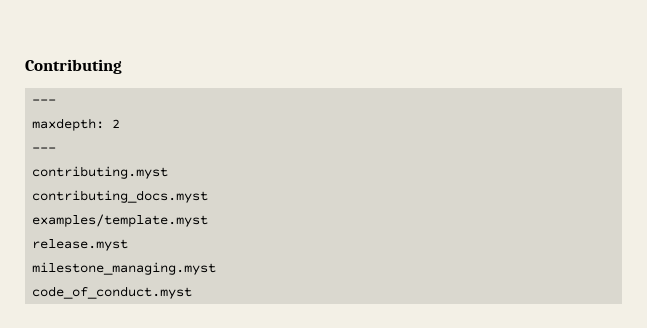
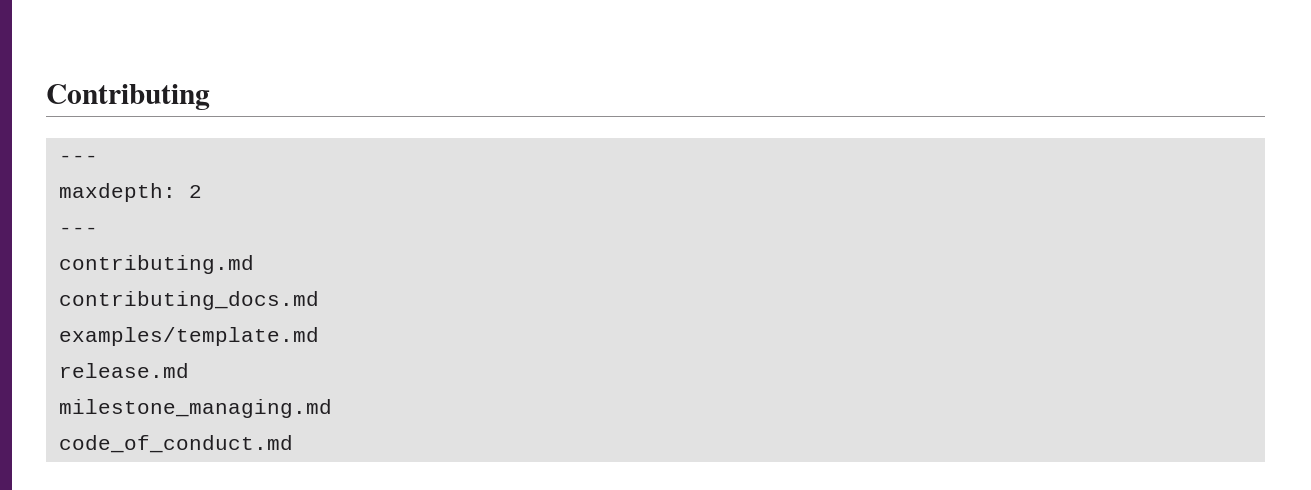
[32,166,169,179] [32,190,209,203] [32,214,209,227] [32,239,129,251] [32,262,217,275] [32,286,193,299] contributing.myst // contributing_docs.myst // examples/template.myst // release.myst // milestone_managing.myst // code_of_conduct.myst -> [58,255,254,274] [58,291,319,310] [58,327,319,346] [58,363,189,378] [58,399,332,418] [58,435,293,453] contributing.md // contributing_docs.md // examples/template.md // release.md // milestone_managing.md // code_of_conduct.md

